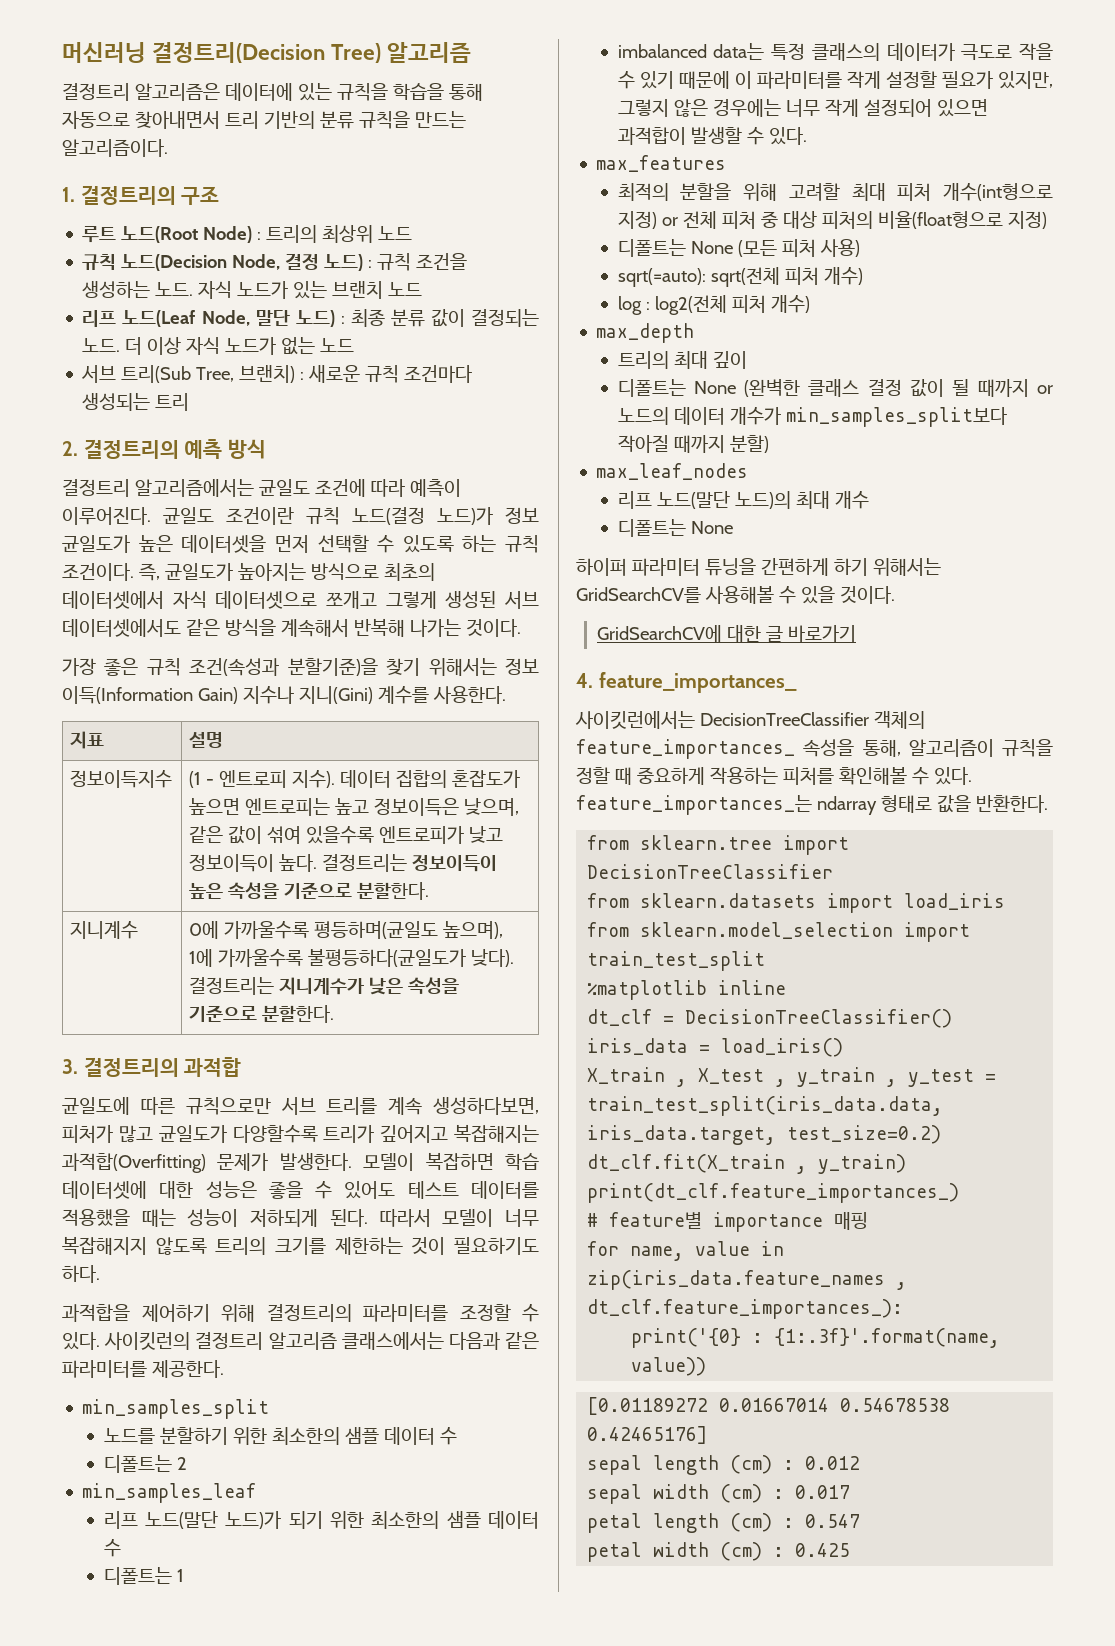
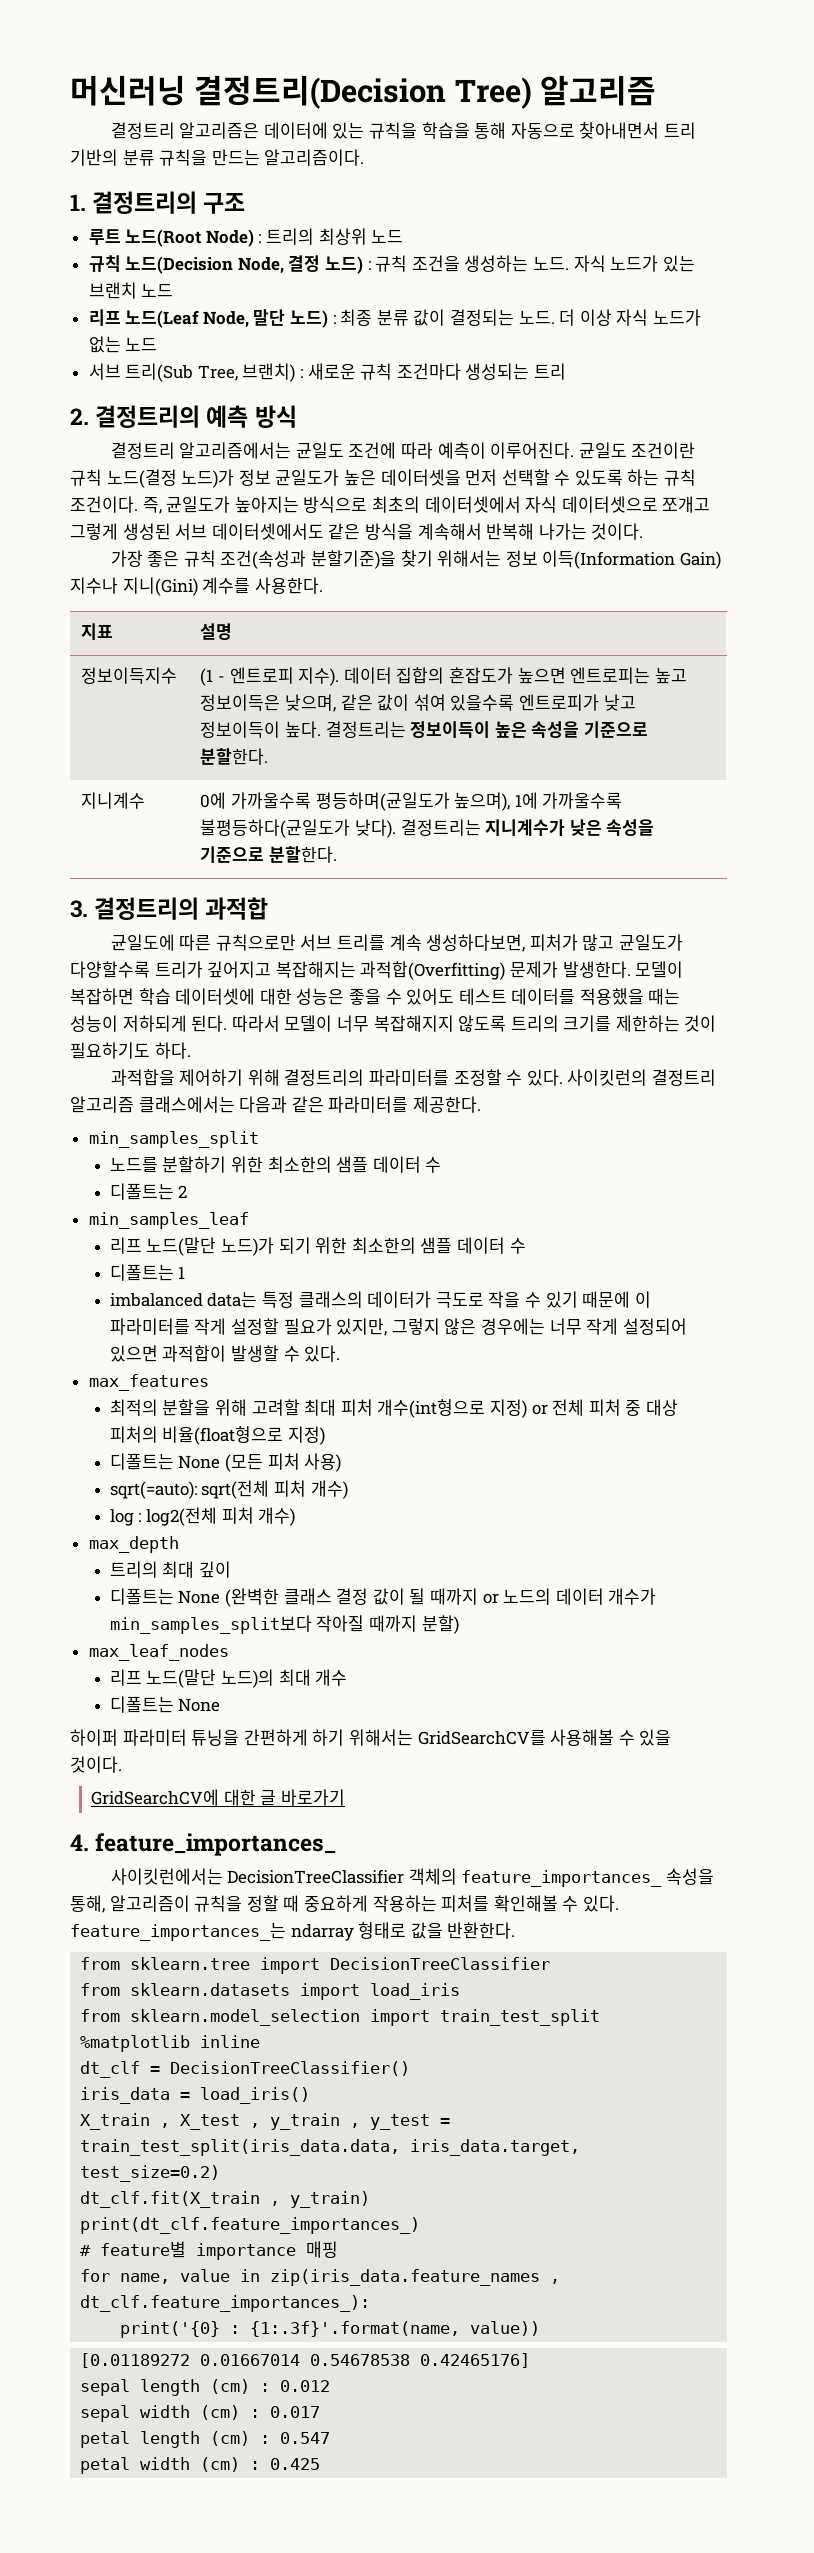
[314,921,439,939] 평등하며(균일도 -> [315,792,450,811] 평등하며(균일도가

